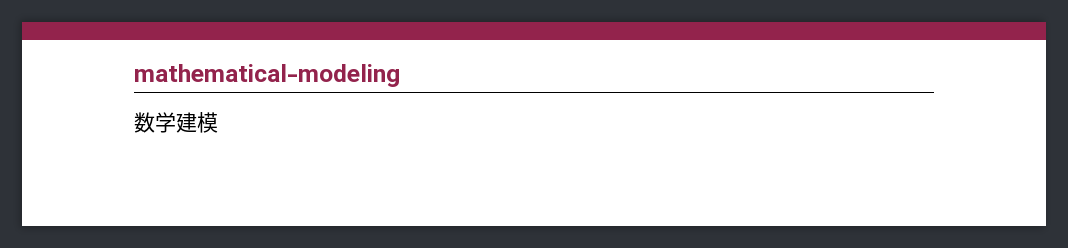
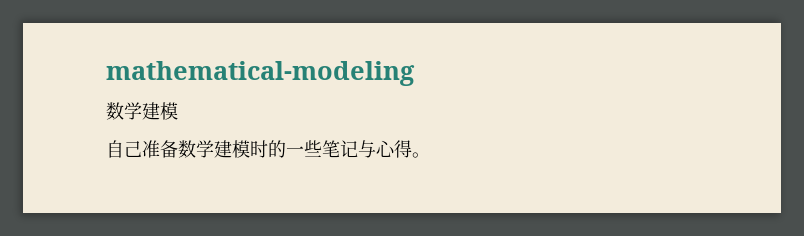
(218, 122) none -> [106,140,430,158] // 自己准备数学建模时的一些笔记与心得。

